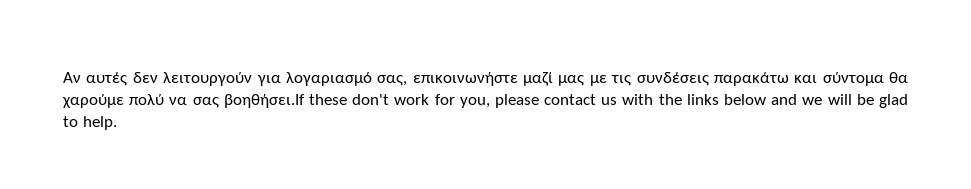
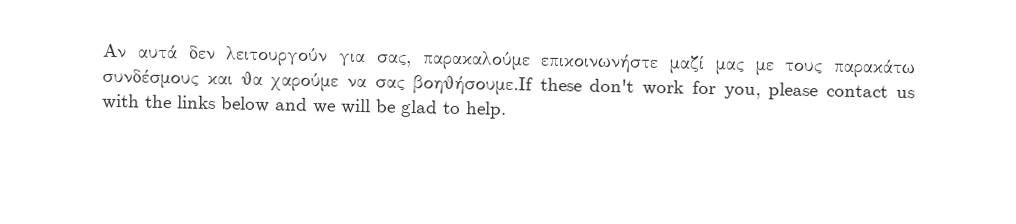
[86,72,128,86] αυτές -> [137,44,178,59] αυτά
[285,72,408,86] λογαριασμό σας, -> [375,50,531,72] σας, παρακαλούμε
[611,72,884,86] τις συνδέσεις παρακάτω και σύντομα -> [784,58,916,80] [102,68,233,89] τους παρακάτω συνδέσμους και
[129,94,165,105] πολύ -> (340, 82) none
[223,94,305,108] βοηθήσει.If -> [412,75,533,96] βοηθήσουμε.If

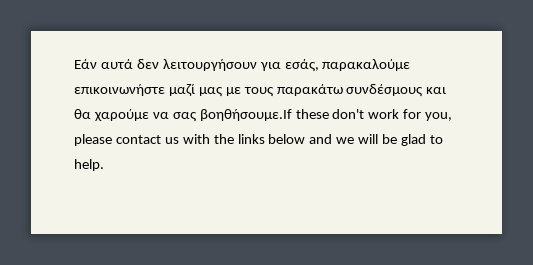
[103,43,127,58] Αν -> [74,59,97,69] Εάν
[225,46,412,68] λειτουργούν για σας, -> [162,59,319,72] λειτουργήσουν για εσάς,

